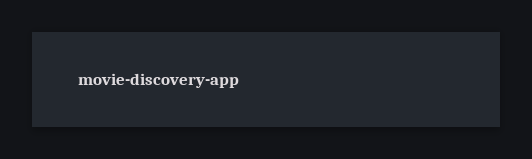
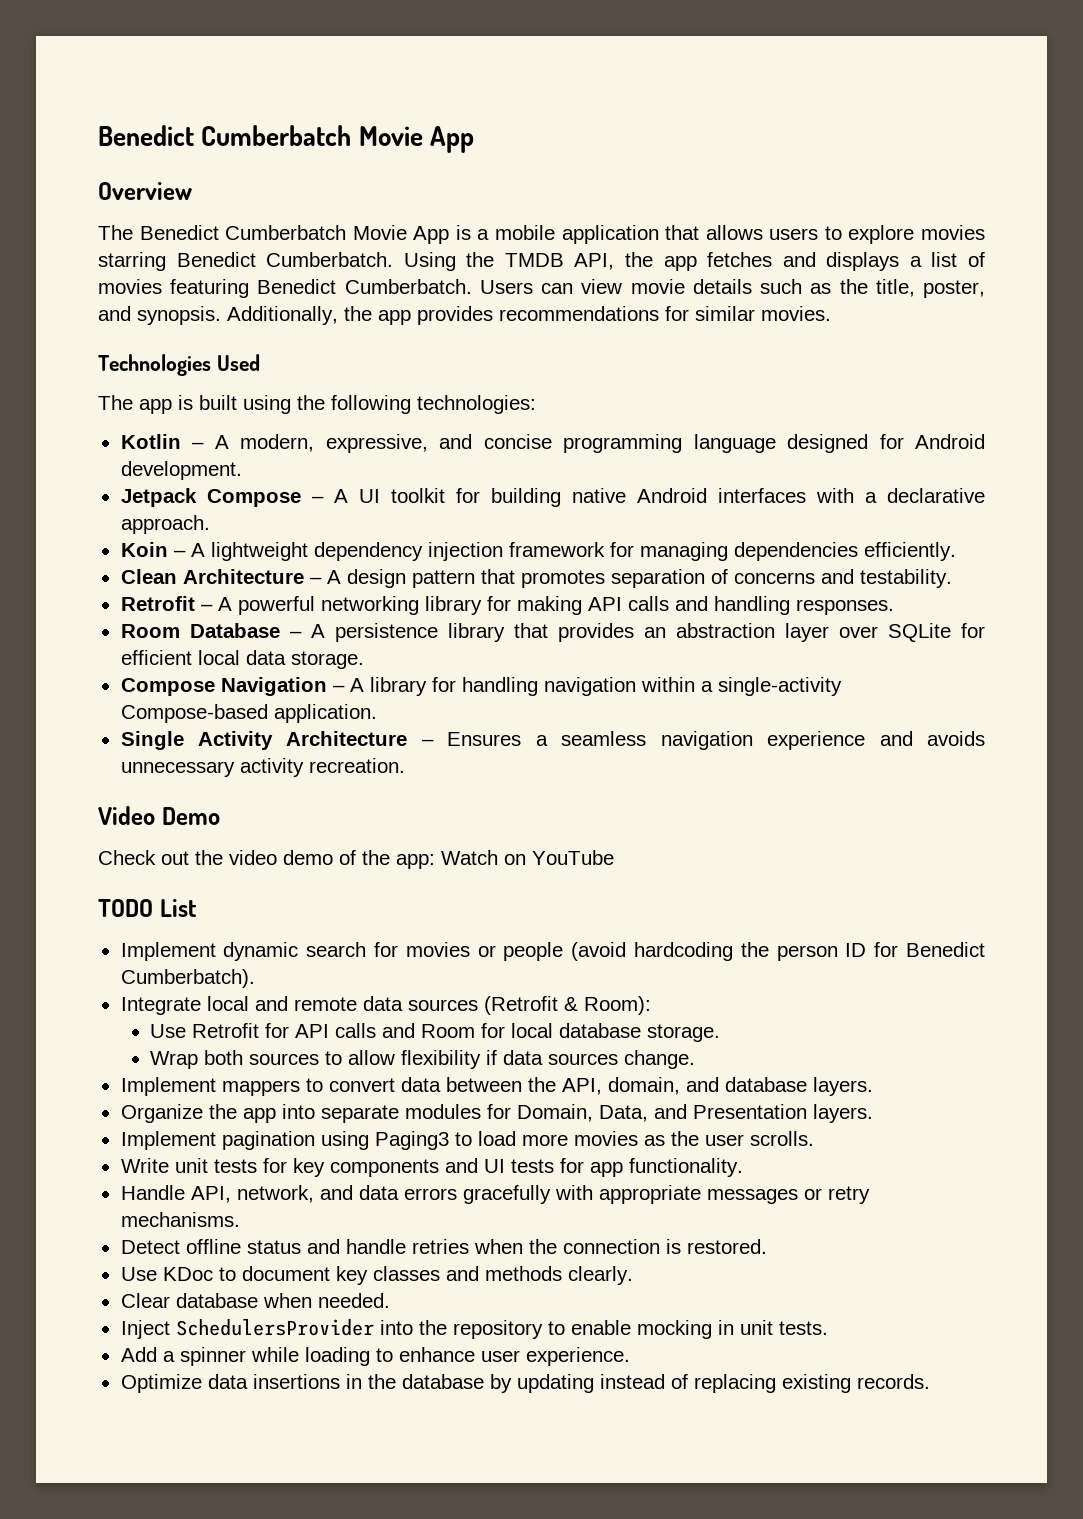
[78,73,239,88] movie-discovery-app -> [98,125,474,153] [98,182,192,200] [98,225,985,244] [98,252,985,271] [98,279,986,298] [98,306,831,325] [98,354,260,376] [98,395,536,414] [120,434,985,453] [120,461,242,480] [120,488,985,507] [120,515,210,534] [120,542,956,561] [120,569,952,588] [120,596,894,615] [120,623,985,642] [120,650,364,669] [120,677,842,696] [120,704,377,723] [120,731,986,750] [120,758,405,777] [98,806,220,825] [98,850,614,869] [98,899,197,917] [120,942,986,961] [120,969,255,988] [120,996,651,1015] [150,1023,721,1042] [150,1050,696,1069] [120,1077,873,1096] [120,1104,873,1123] [120,1131,814,1150] [120,1158,743,1177] [120,1185,870,1204] [120,1212,240,1227] [120,1239,767,1254] [120,1266,633,1285] [120,1293,390,1308] [120,1319,828,1339] [120,1347,630,1366] [120,1374,930,1393] Benedict Cumberbatch Movie App // Overview // The Benedict Cumberbatch Movie App is a mobile application that allows users to explore movies starring Benedict Cumberbatch. Using the TMDB API, the app fetches and displays a list of movies featuring Benedict Cumberbatch. Users can view movie details such as the title, poster, and synopsis. Additionally, the app provides recommendations for similar movies. // Technologies Used // The app is built using the following technologies: // Kotlin – A modern, expressive, and concise programming language designed for Android development. // Jetpack Compose – A UI toolkit for building native Android interfaces with a declarative approach. // Koin – A lightweight dependency injection framework for managing dependencies efficiently. // Clean Architecture – A design pattern that promotes separation of concerns and testability. // Retrofit – A powerful networking library for making API calls and handling responses. // Room Database – A persistence library that provides an abstraction layer over SQLite for efficient local data storage. // Compose Navigation – A library for handling navigation within a single-activity Compose-based application. // Single Activity Architecture – Ensures a seamless navigation experience and avoids unnecessary activity recreation. // Video Demo // Check out the video demo of the app: Watch on YouTube // TODO List // Implement dynamic search for movies or people (avoid hardcoding the person ID for Benedict Cumberbatch). // Integrate local and remote data sources (Retrofit & Room): // Use Retrofit for API calls and Room for local database storage. // Wrap both sources to allow flexibility if data sources change. // Implement mappers to convert data between the API, domain, and database layers. // Organize the app into separate modules for Domain, Data, and Presentation layers. // Implement pagination using Paging3 to load more movies as the user scrolls. // Write unit tests for key components and UI tests for app functionality. // Handle API, network, and data errors gracefully with appropriate messages or retry mechanisms. // Detect offline status and handle retries when the connection is restored. // Use KDoc to document key classes and methods clearly. // Clear database when needed. // Inject SchedulersProvider into the repository to enable mocking in unit tests. // Add a spinner while loading to enhance user experience. // Optimize data insertions in the database by updating instead of replacing existing records.

